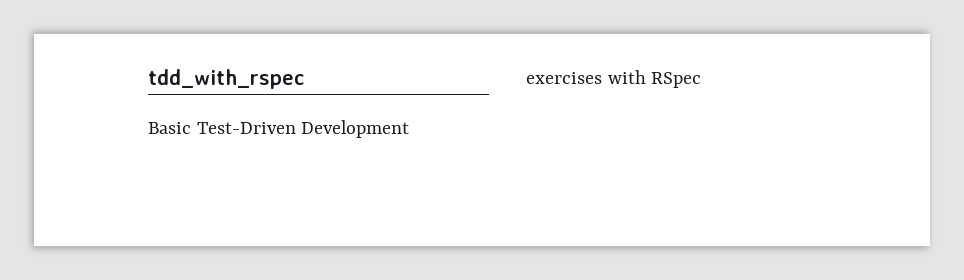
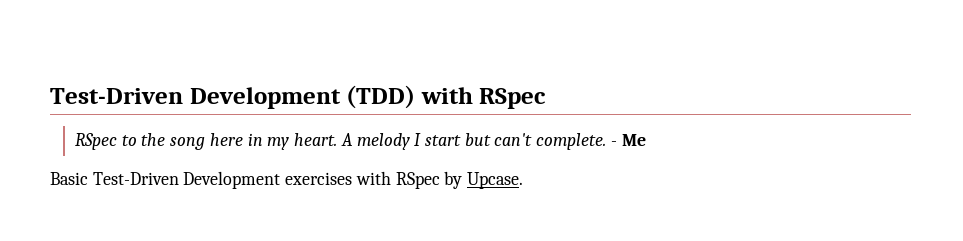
[148,69,305,89] tdd_with_rspec -> [50,85,547,109] [75,133,646,150] Test-Driven Development (TDD) with RSpec // RSpec to the song here in my heart. A melody I start but can't complete. - Me
(702, 80) none -> [444,171,524,189] by Upcase.

